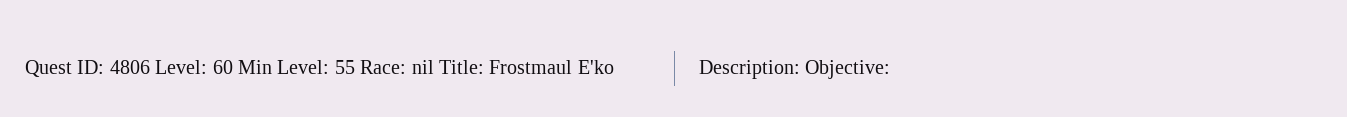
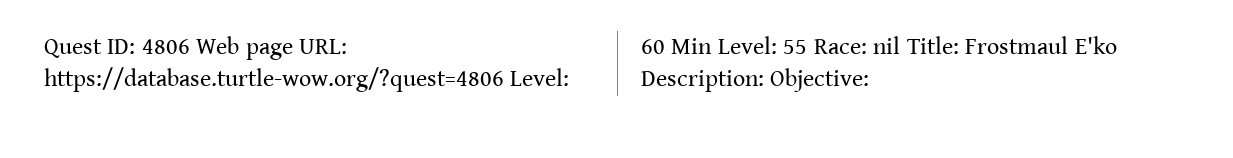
(150, 67) none -> [196,36,348,60] [44,67,504,92] Web page URL: https://database.turtle-wow.org/?quest=4806

